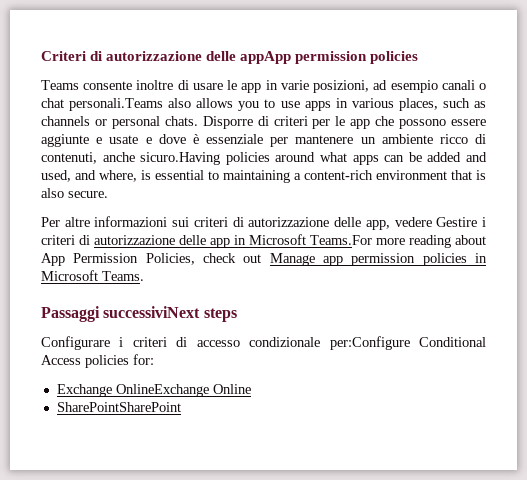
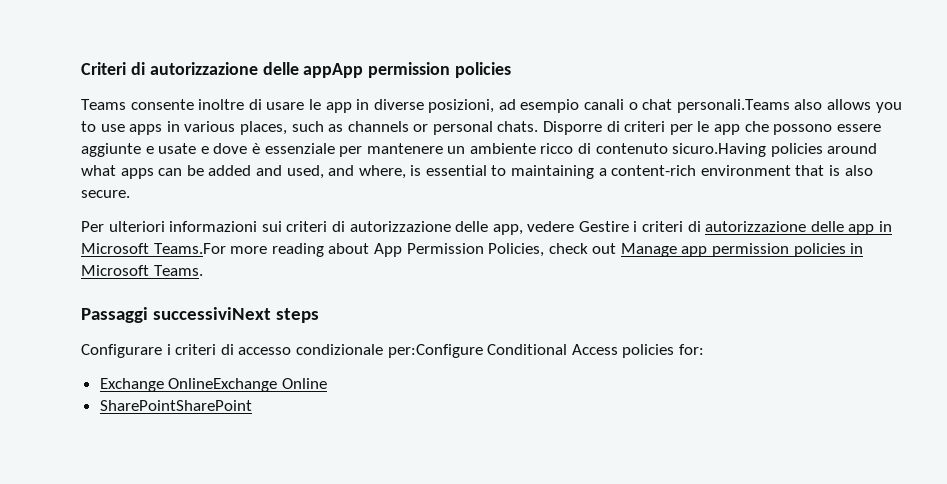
[280,80,309,90] varie -> [373,99,424,110] diverse
[41,152,135,164] contenuti, anche -> [595,143,668,154] contenuto
[64,217,90,227] altre -> [108,221,165,232] ulteriori

